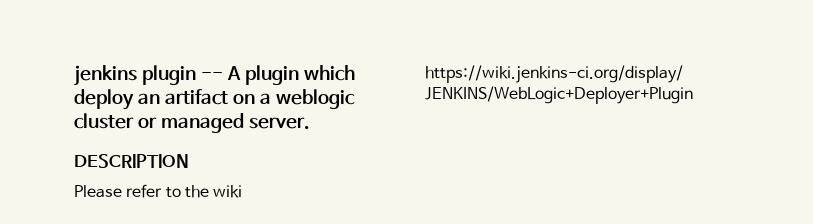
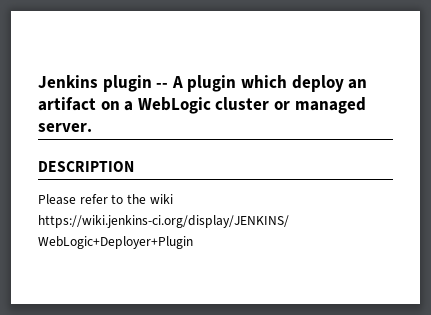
[74,65,137,86] jenkins -> [38,75,98,88] Jenkins
[275,89,355,109] weblogic -> [137,97,211,114] WebLogic

